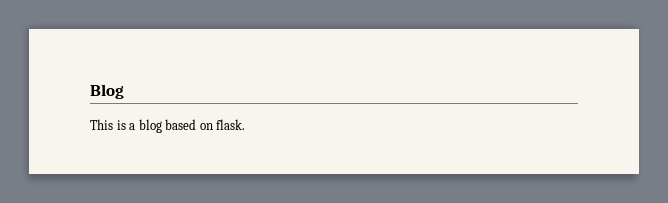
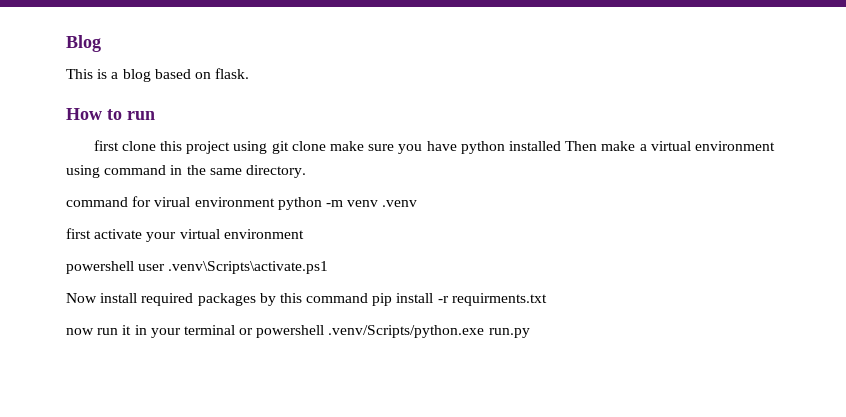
(246, 124) none -> [66,108,155,120] [93,140,775,154] [66,165,306,178] [66,196,418,210] [66,228,304,242] [66,261,329,274] [66,293,547,306] [66,325,530,338] // How to run // first clone this project using git clone make sure you have python installed Then make a virtual environment using command in the same directory. // command for virual environment python -m venv .venv // first activate your virtual environment // powershell user .venv\Scripts\activate.ps1 // Now install required packages by this command pip install -r requirments.txt // now run it in your terminal or powershell .venv/Scripts/python.exe run.py

